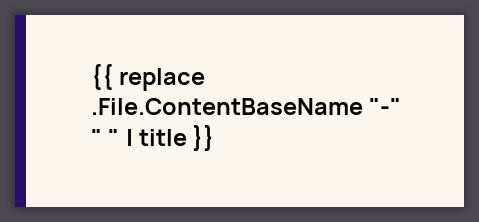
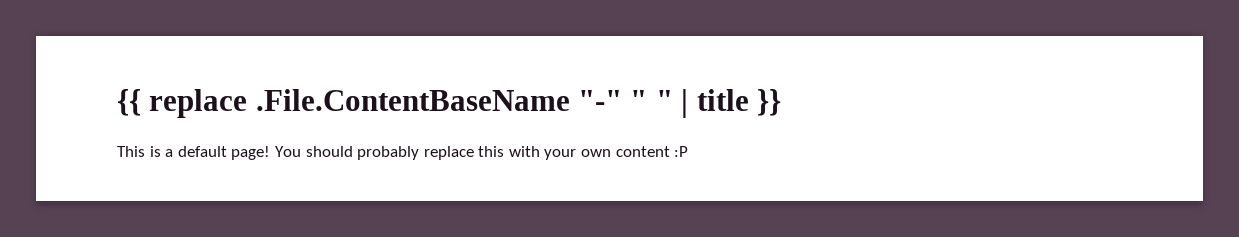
(216, 138) none -> [117,146,689,160] // This is a default page! You should probably replace this with your own content :P

